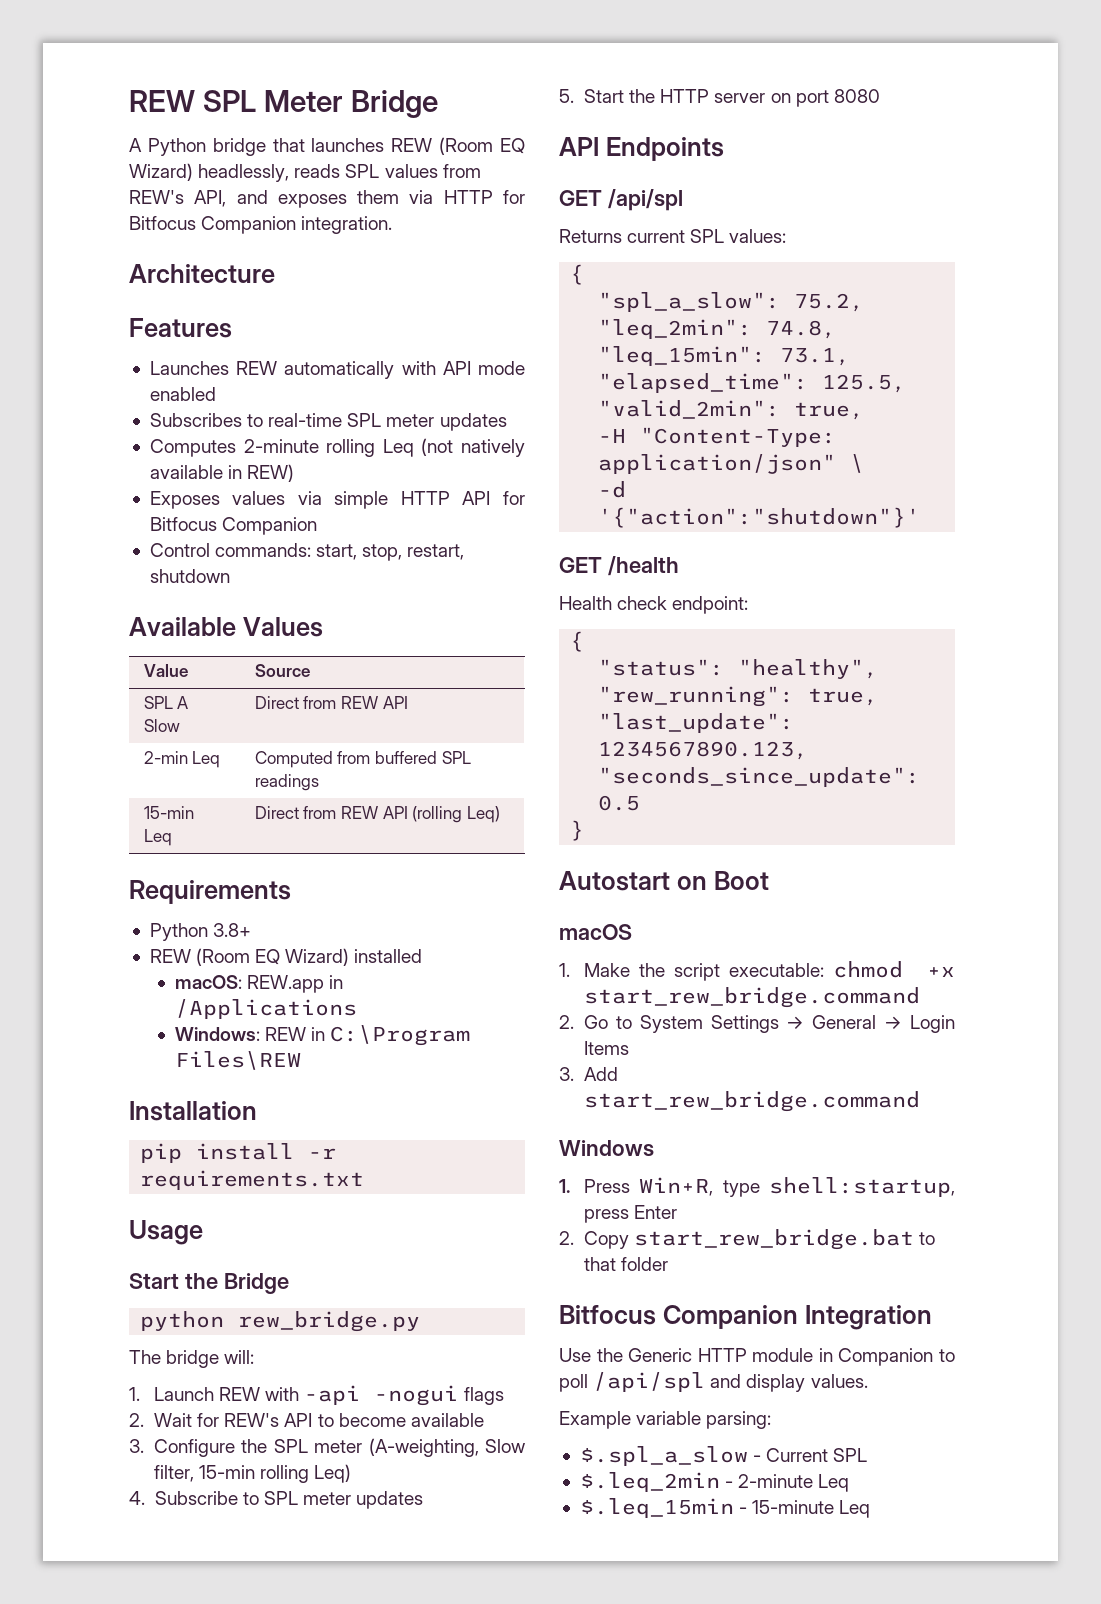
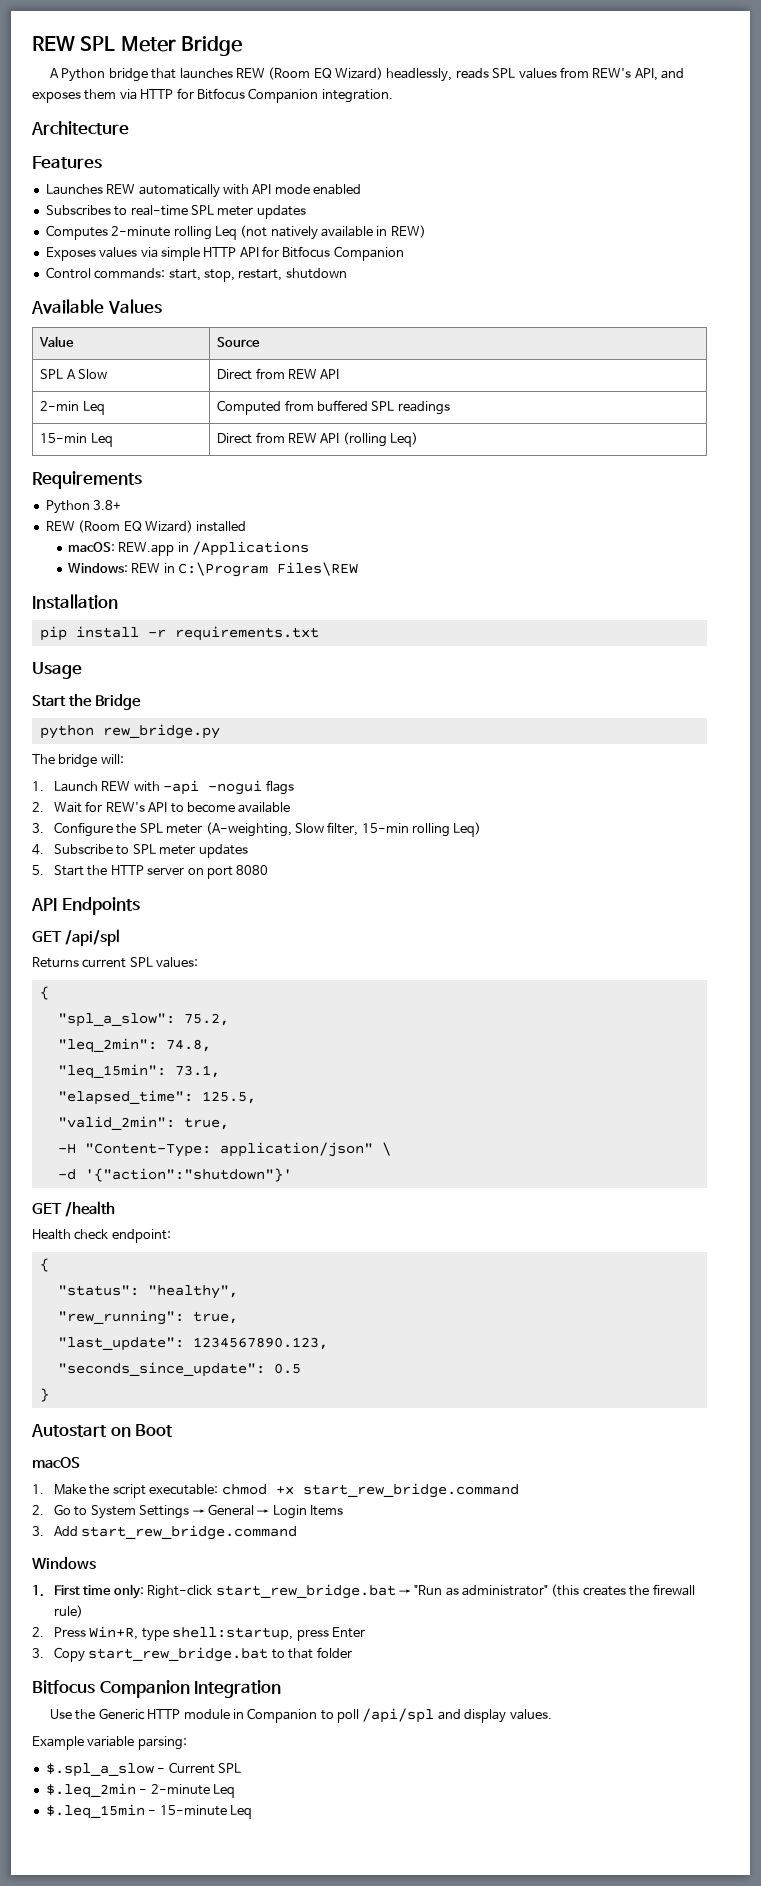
(570, 1186) none -> [54,1584,695,1599] [54,1605,84,1618] [32,1627,44,1637] First time only: Right-click start_rew_bridge.bat → "Run as administrator" (this creates the firewall rule) // 2.
[559,1231,574,1245] 2. -> [32,1648,44,1658] 3.

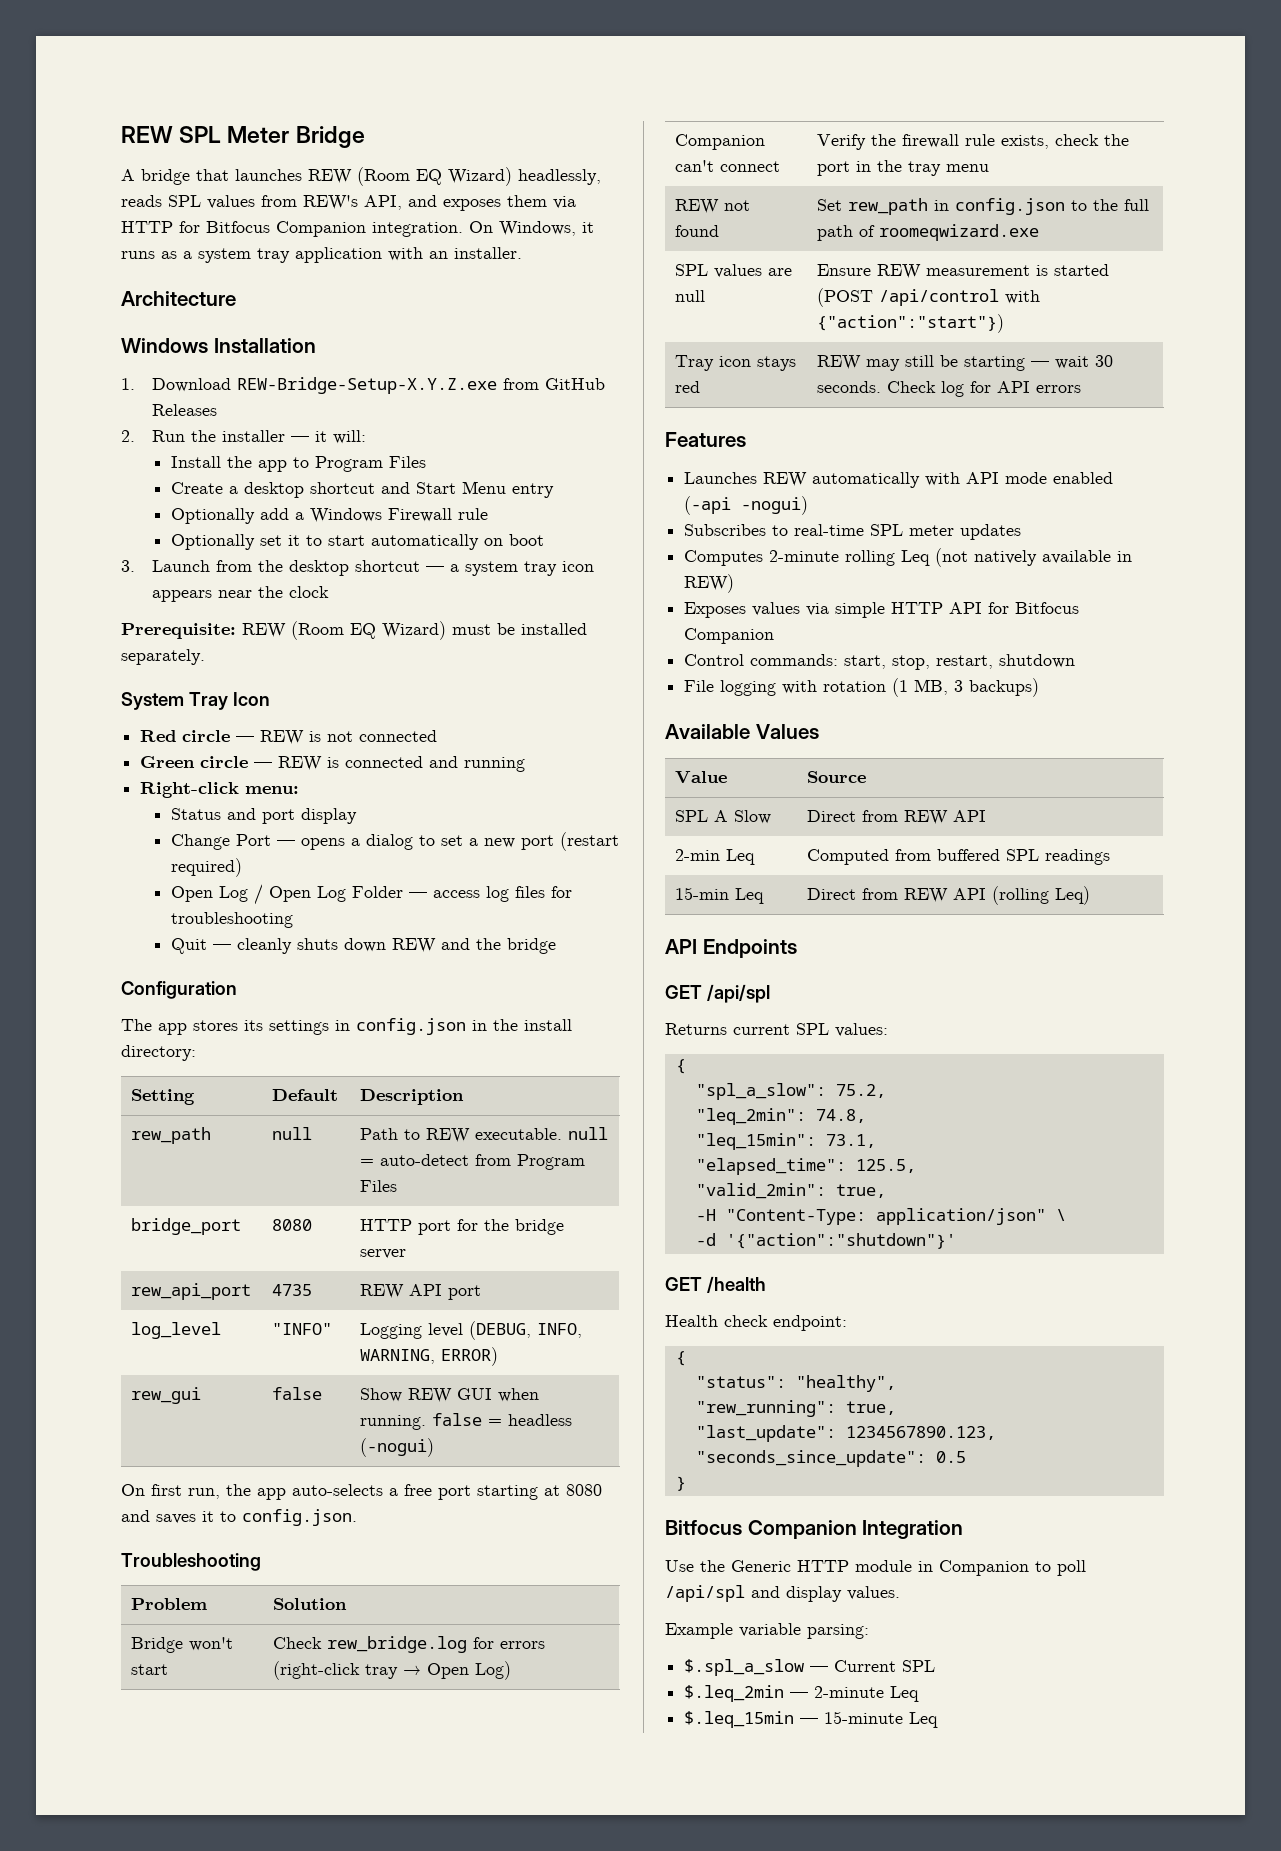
[61,68,106,82] Python -> (135, 175) none
[31,121,129,135] // Architecture -> [469,221,594,236] [121,247,522,263] [121,291,236,306] [121,338,316,353] [121,377,605,394] [151,404,217,416] [121,430,366,444] [170,456,426,472] [170,481,554,498] [170,508,488,524] [170,534,544,550] [121,560,594,576] [151,586,329,602] [121,621,587,640] [121,649,205,665] [121,692,270,710] [140,730,438,745] [140,756,526,772] [140,782,300,798] [170,808,357,824] [170,832,619,851] [170,858,242,877] [170,884,572,905] [170,912,293,928] [170,938,556,954] [121,981,237,999] [121,1018,572,1035] [121,1045,196,1061] [131,1089,196,1105] [272,1089,339,1101] [360,1089,465,1105] [131,1127,212,1144] [272,1127,313,1140] [360,1127,609,1143] [360,1154,586,1170] [360,1180,398,1192] [131,1218,242,1235] [272,1219,313,1231] [360,1219,565,1235] [360,1249,407,1259] [131,1283,252,1300] [272,1284,313,1296] [360,1284,482,1300] [131,1322,222,1339] [272,1323,333,1335] [360,1321,583,1340] [360,1347,499,1366] [131,1387,202,1404] [272,1387,323,1400] [360,1388,540,1403] [360,1413,573,1430] [360,1438,435,1457] [121,1484,602,1500] [121,1509,357,1526] [121,1553,261,1571] [131,1598,208,1610] [273,1598,348,1610] [131,1637,234,1653] [131,1664,169,1675] [273,1636,546,1653] [273,1661,512,1680] [675,134,766,150] [675,160,781,172] [817,134,1130,150] [817,160,990,176] [675,199,751,214] [675,225,720,237] [817,198,1150,215] [817,224,1040,241] [675,264,793,278] [675,290,706,302] [817,264,1110,279] [817,288,1041,307] [817,314,1005,333] [675,355,797,371] [675,381,701,393] [817,355,1114,371] [817,381,1082,397] On Windows, it runs as a system tray application with an installer. // Architecture // Windows Installation // 1. Download REW-Bridge-Setup-X.Y.Z.exe from GitHub Releases // 2. Run the installer — it will: // Install the app to Program Files // Create a desktop shortcut and Start Menu entry // Optionally add a Windows Firewall rule // Optionally set it to start automatically on boot // 3. Launch from the desktop shortcut — a system tray icon appears near the clock // Prerequisite: REW (Room EQ Wizard) must be installed separately. // System Tray Icon // Red circle — REW is not connected // Green circle — REW is connected and running // Right-click menu: // Status and port display // Change Port — opens a dialog to set a new port (restart required) // Open Log / Open Log Folder — access log files for troubleshooting // Quit — cleanly shuts down REW and the bridge // Configuration // The app stores its settings in config.json in the install directory: // Setting | Default | Description // rew_path | null | Path to REW executable. null = auto-detect from Program Files // bridge_port | 8080 | HTTP port for the bridge server // rew_api_port | 4735 | REW API port // log_level | "INFO" | Logging level (DEBUG, INFO, WARNING, ERROR) // rew_gui | false | Show REW GUI when running. false = headless (-nogui) // On first run, the app auto-selects a free port starting at 8080 and saves it to config.json. // Troubleshooting // Problem | Solution // Bridge won't start | Check rew_bridge.log for errors (right-click tray → Open Log) // Companion can't connect | Verify the firewall rule exists, check the port in the tray menu // REW not found | Set rew_path in config.json to the full path of roomeqwizard.exe // SPL values are null | Ensure REW measurement is started (POST /api/control with {"action":"start"}) // Tray icon stays red | REW may still be starting — wait 30 seconds. Check log for API errors
(361, 189) none -> [684,496,809,515] (-api -nogui)
(347, 273) none -> [684,678,1040,697] // File logging with rotation (1 MB, 3 backups)
[32,471,142,489] [45,500,122,514] [45,520,247,533] [67,541,309,556] [67,562,358,577] [32,594,118,609] [39,626,319,641] [32,662,82,679] [32,694,141,710] [39,724,220,739] [32,754,124,768] [32,780,294,795] [32,801,291,813] [32,822,482,837] [32,844,248,858] [32,865,269,879] // Requirements // Python 3.8+ // REW (Room EQ Wizard) installed // macOS: REW.app in /Applications // Windows: REW in C:\Program Files\REW // Installation // pip install -r requirements.txt // Usage // Start the Bridge // python rew_bridge.py // The bridge will: // 1. Launch REW with -api -nogui flags // 2. Wait for REW's API to become available // 3. Configure the SPL meter (A-weighting, Slow filter, 15-min rolling Leq) // 4. Subscribe to SPL meter updates // 5. Start the HTTP server on port 8080 -> (1091, 895) none
[31,1424,174,1437] [32,1457,80,1469] [32,1483,519,1498] [32,1504,344,1519] [32,1525,298,1540] [32,1557,96,1570] [32,1584,695,1599] [54,1605,84,1618] [32,1626,365,1641] [32,1647,352,1662] // Autostart on Boot // macOS // 1. Make the script executable: chmod +x start_rew_bridge.command // 2. Go to System Settings → General → Login Items // 3. Add start_rew_bridge.command // Windows // 1. First time only: Right-click start_rew_bridge.bat → "Run as administrator" (this creates the firewall rule) // 2. Press Win+R, type shell:startup, press Enter // 3. Copy start_rew_bridge.bat to that folder -> (686, 1483) none
[157,1768,166,1773] - -> [810,1666,829,1672] —
[139,1789,148,1794] - -> [790,1692,809,1698] —
[148,1810,157,1815] - -> [800,1718,819,1724] —

